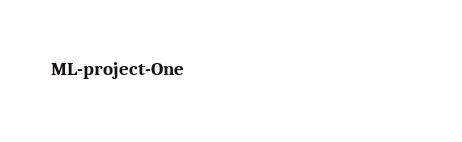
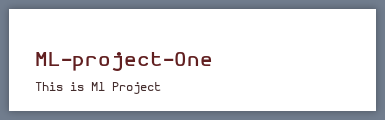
(184, 70) none -> [35,82,161,94] // This is Ml Project

